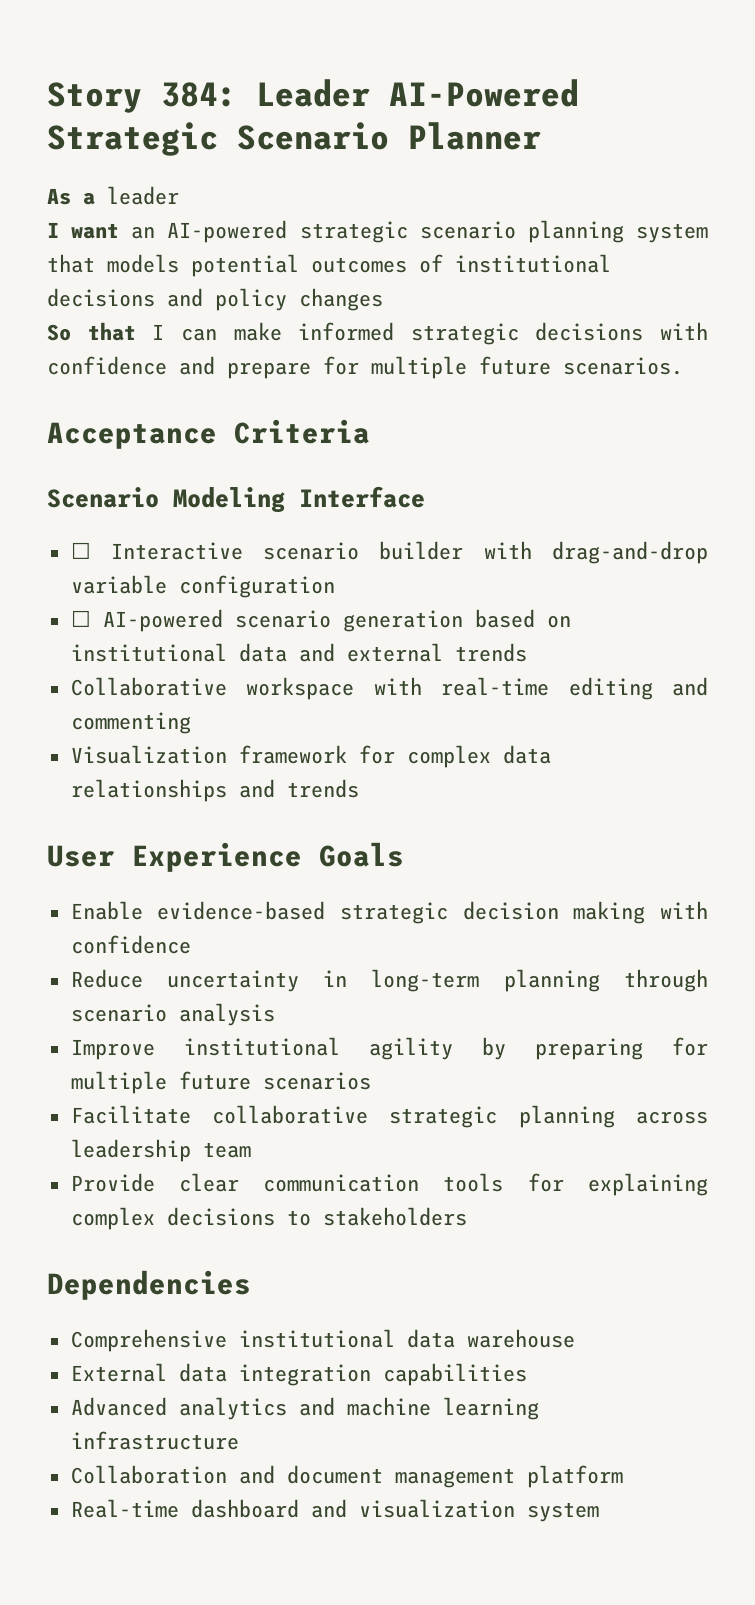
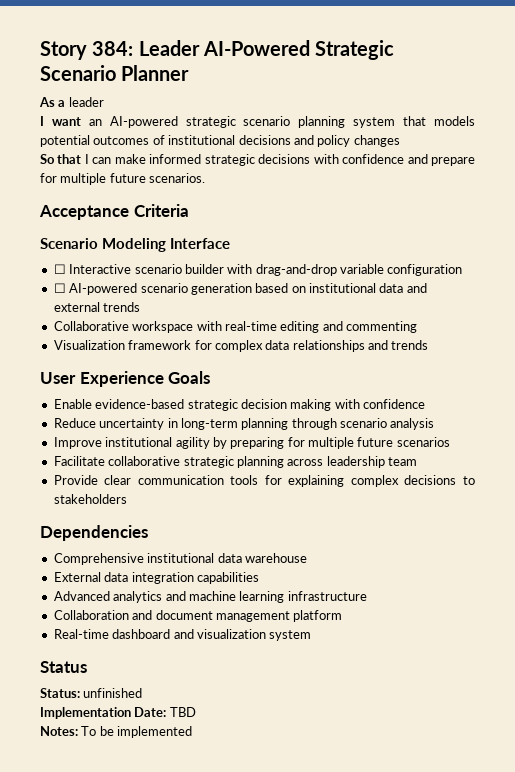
(599, 1512) none -> [40,661,87,673] [40,688,143,698] [40,707,196,719] [40,726,193,738] // Status // Status: unfinished // Implementation Date: TBD // Notes: To be implemented

